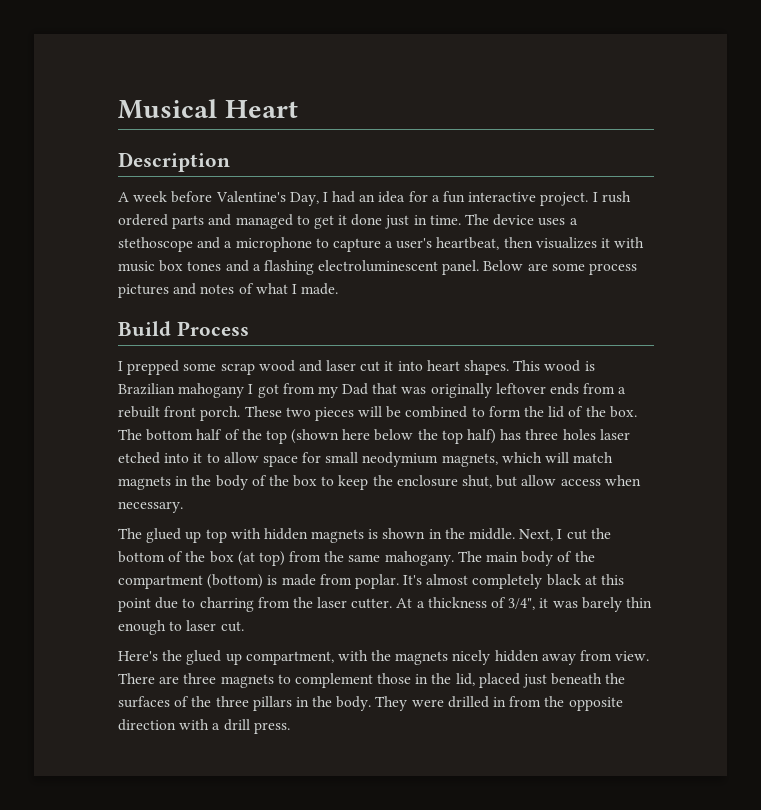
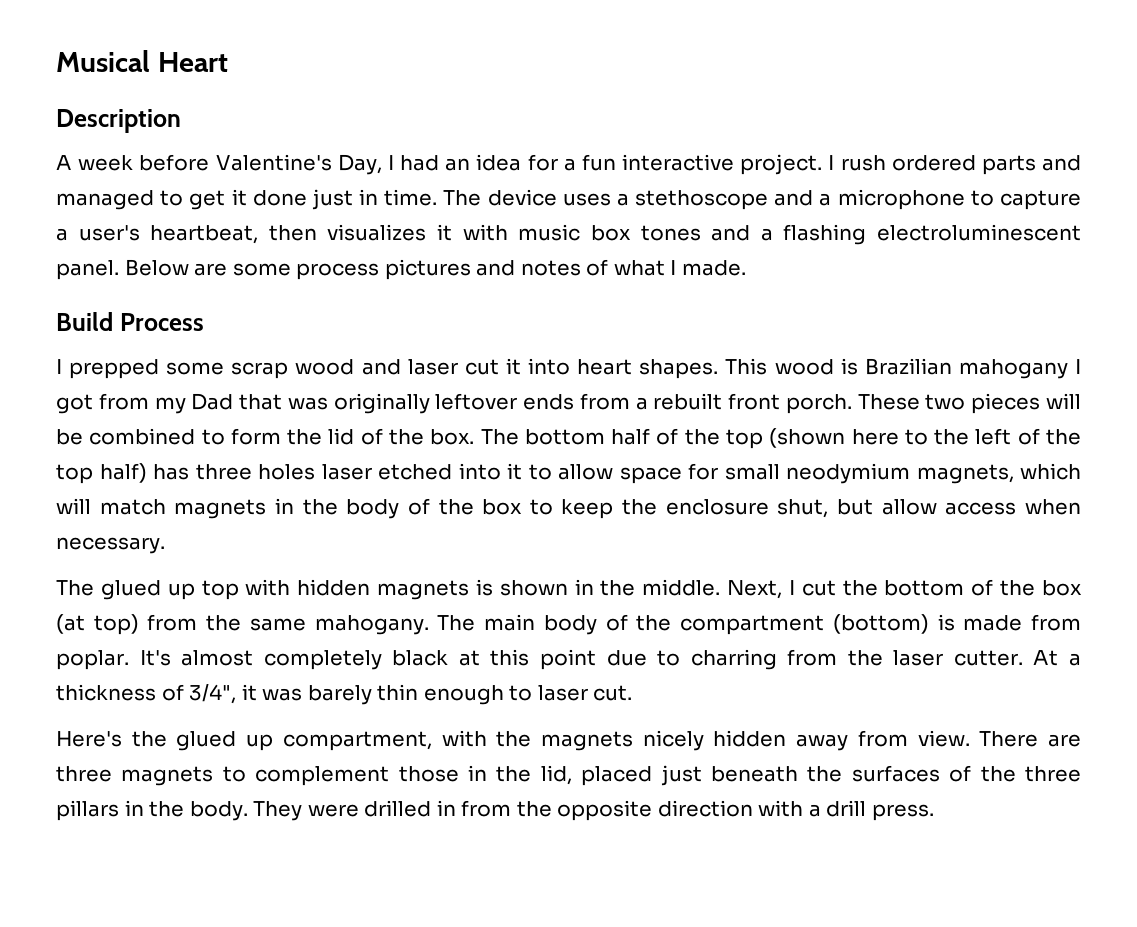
[374,429,414,441] below -> [904,428,1040,445] to the left of

